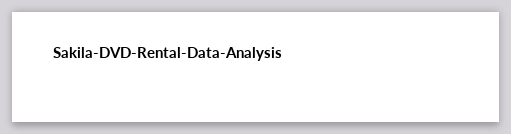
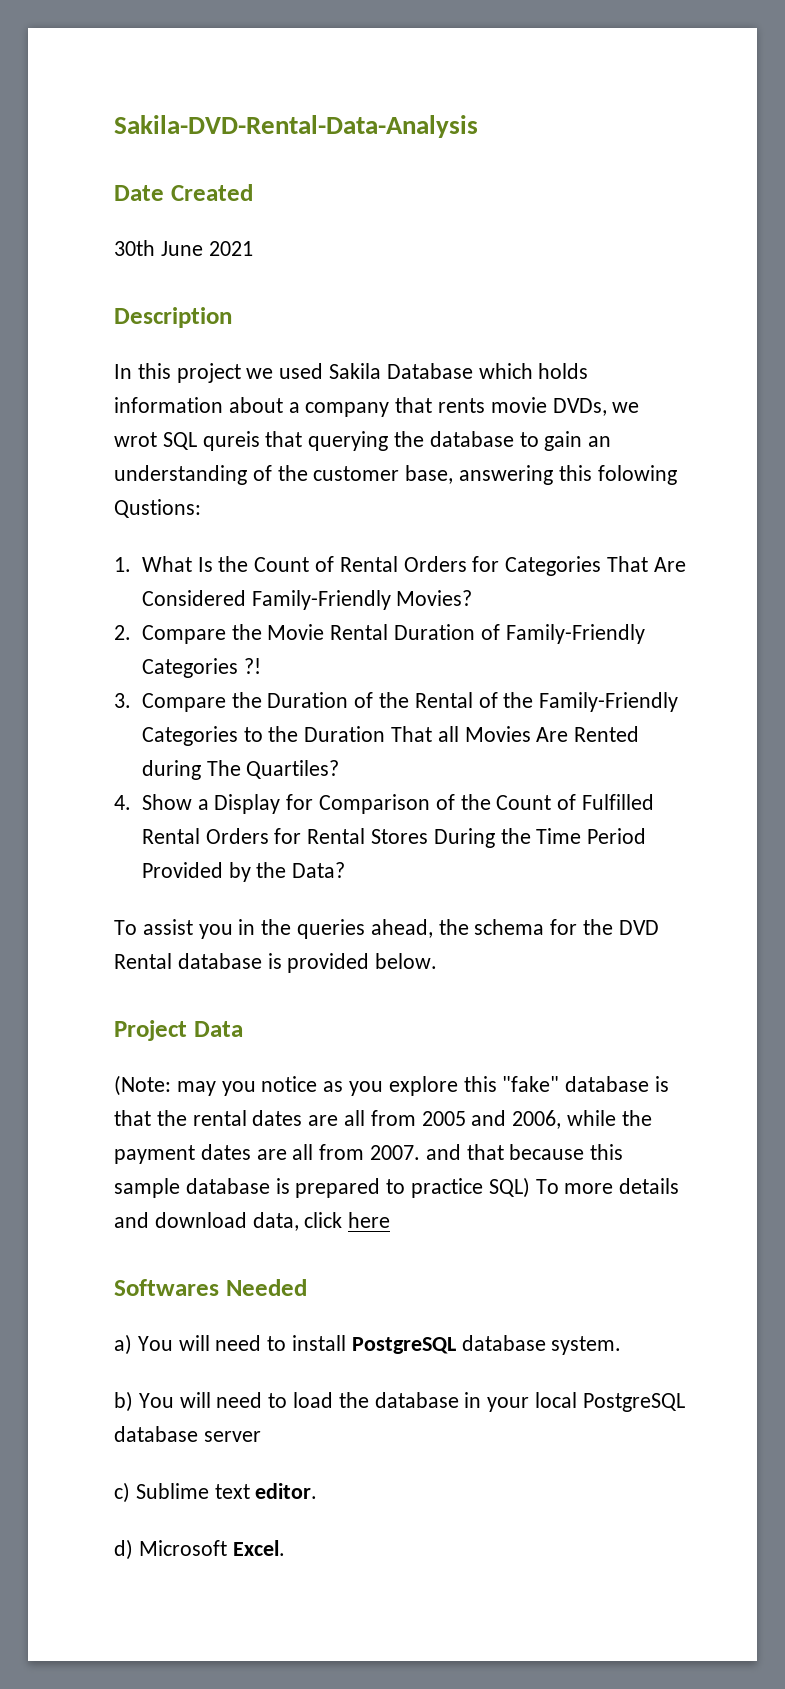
(282, 54) none -> [114,184,253,201] [114,240,253,256] [114,307,232,328] [114,363,589,383] [114,397,640,417] [114,431,612,451] [114,465,677,485] [114,499,201,518] [114,556,686,576] [141,590,473,610] [114,624,645,644] [141,658,261,678] [114,692,679,712] [141,726,640,746] [141,760,340,780] [114,794,654,814] [141,828,647,848] [141,862,346,882] [114,919,659,939] [114,953,438,973] [114,1020,243,1041] [114,1075,670,1096] [114,1110,652,1129] [114,1144,624,1164] [114,1177,680,1198] [114,1212,391,1231] [114,1279,307,1296] [114,1334,622,1355] [114,1391,685,1412] [114,1426,261,1442] [114,1482,318,1503] [114,1539,285,1560] // Date Created // 30th June 2021 // Description // In this project we used Sakila Database which holds information about a company that rents movie DVDs, we wrot SQL qureis that querying the database to gain an understanding of the customer base, answering this folowing Qustions: // 1. What Is the Count of Rental Orders for Categories That Are Considered Family-Friendly Movies? // 2. Compare the Movie Rental Duration of Family-Friendly Categories ?! // 3. Compare the Duration of the Rental of the Family-Friendly Categories to the Duration That all Movies Are Rented during The Quartiles? // 4. Show a Display for Comparison of the Count of Fulfilled Rental Orders for Rental Stores During the Time Period Provided by the Data? // To assist you in the queries ahead, the schema for the DVD Rental database is provided below. // Project Data // (Note: may you notice as you explore this "fake" database is that the rental dates are all from 2005 and 2006, while the payment dates are all from 2007. and that because this sample database is prepared to practice SQL) To more details and download data, click here // Softwares Needed // a) You will need to install PostgreSQL database system. // b) You will need to load the database in your local PostgreSQL database server // c) Sublime text editor. // d) Microsoft Excel.

